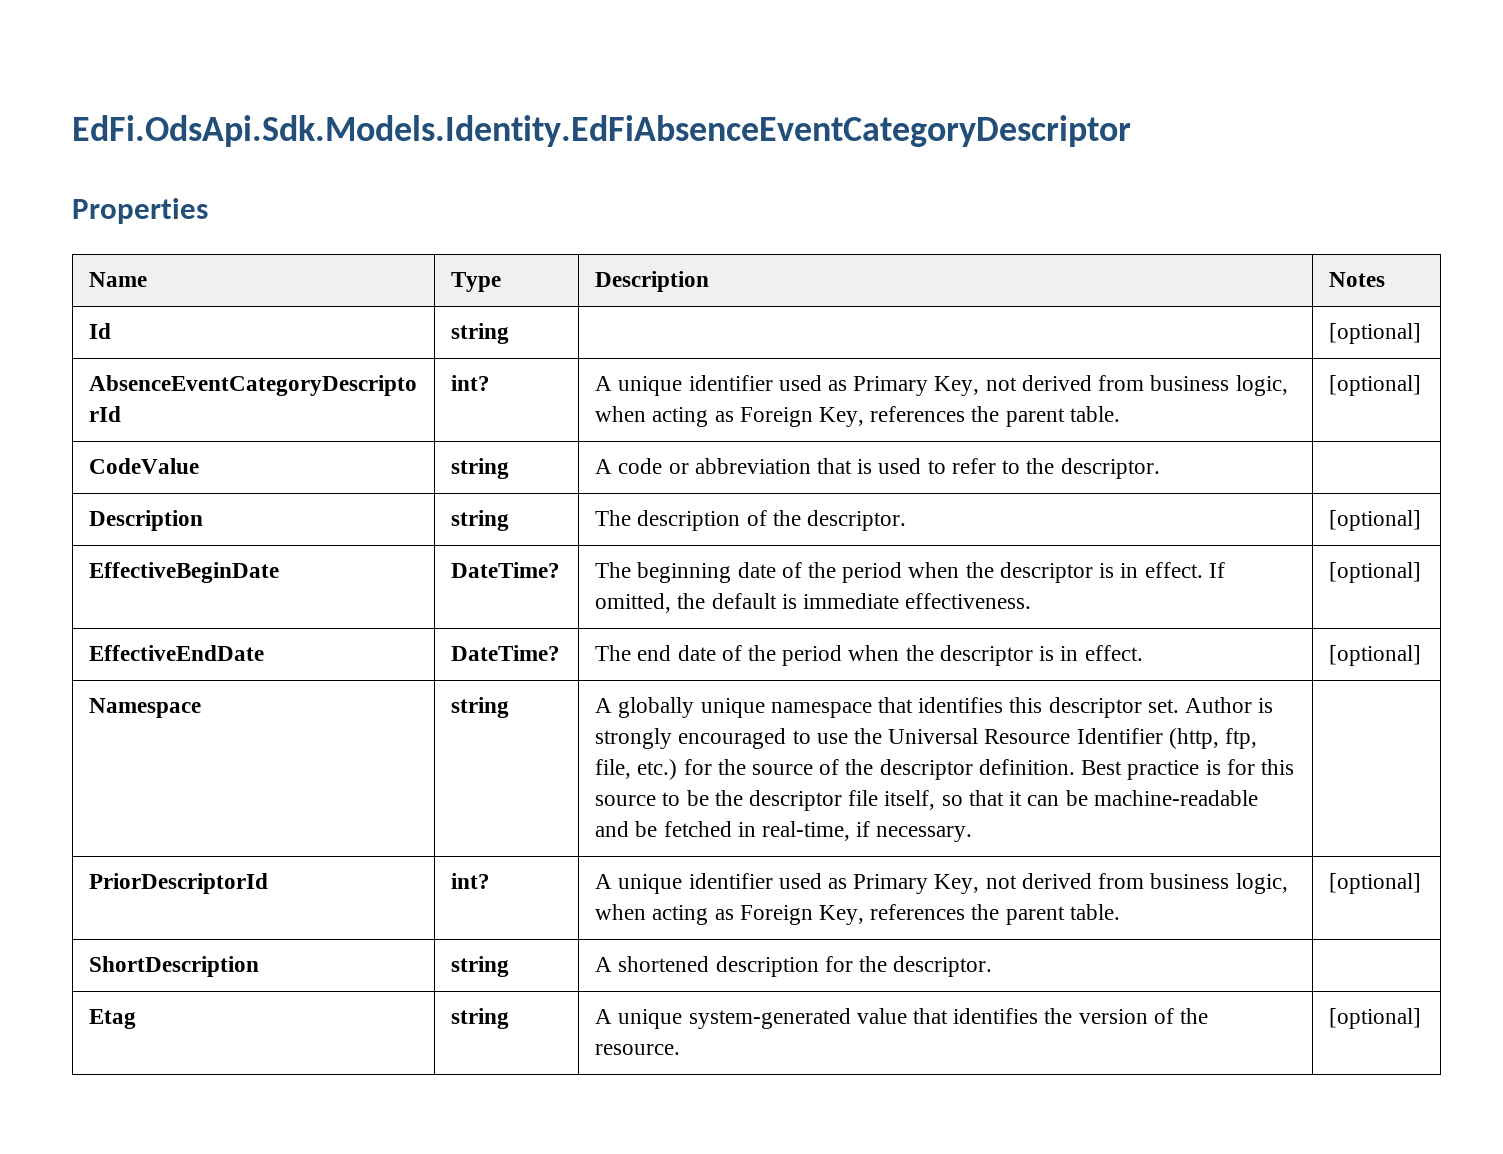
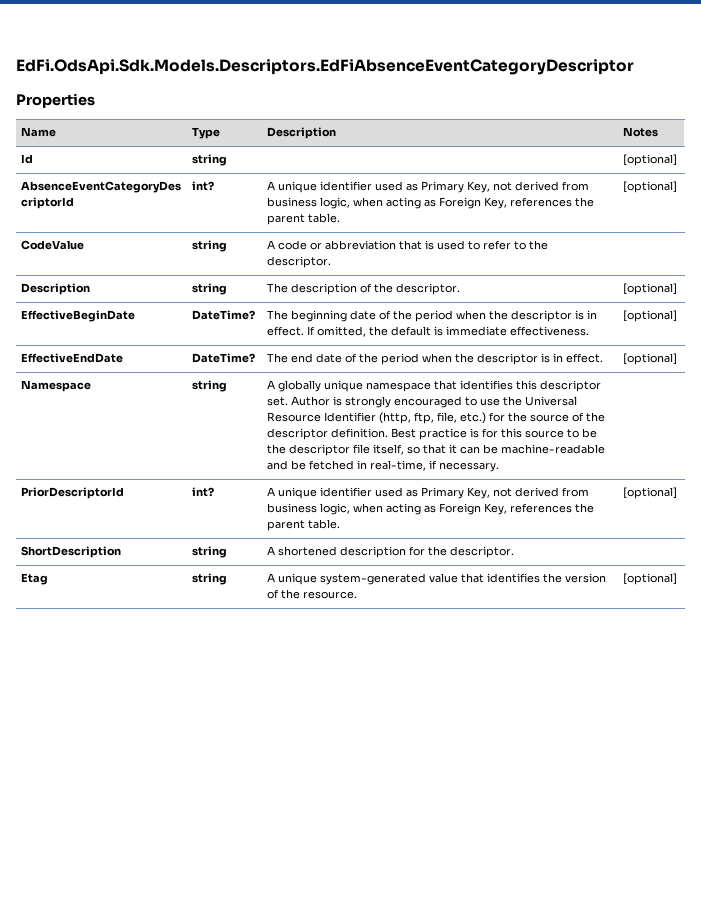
[72,115,1131,147] EdFi.OdsApi.Sdk.Models.Identity.EdFiAbsenceEventCategoryDescriptor -> [16,59,634,75] EdFi.OdsApi.Sdk.Models.Descriptors.EdFiAbsenceEventCategoryDescriptor

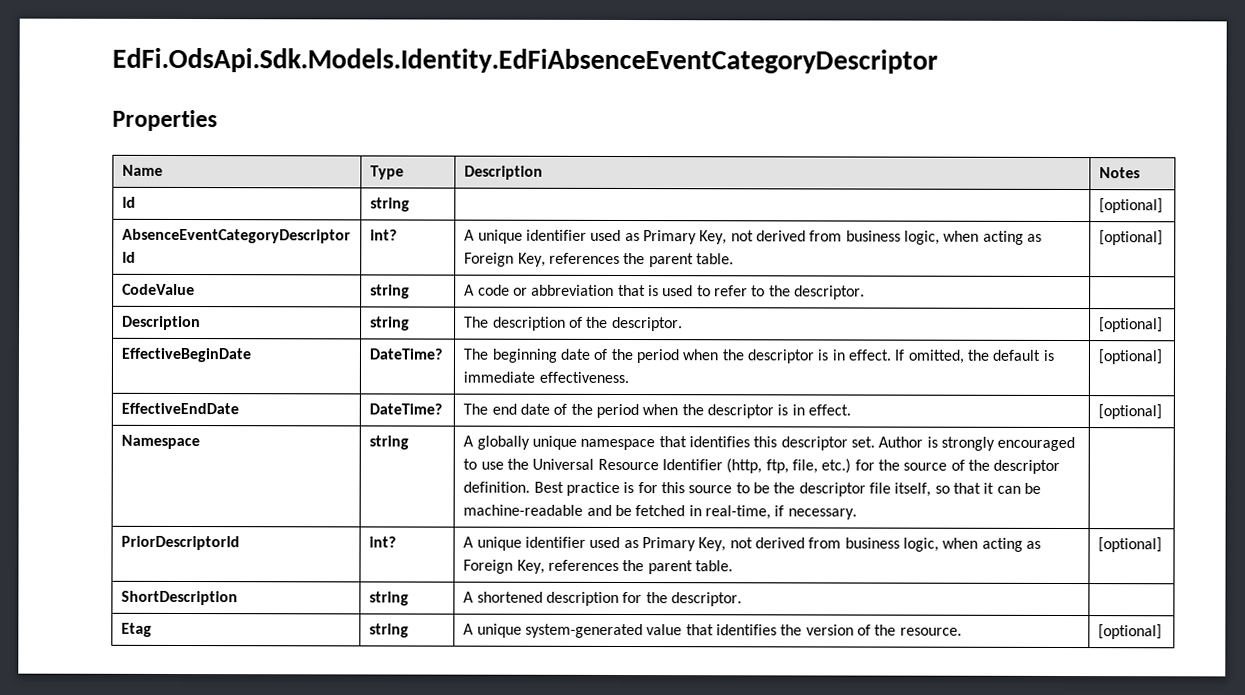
[16,59,634,75] EdFi.OdsApi.Sdk.Models.Descriptors.EdFiAbsenceEventCategoryDescriptor -> [112,47,938,74] EdFi.OdsApi.Sdk.Models.Identity.EdFiAbsenceEventCategoryDescriptor

